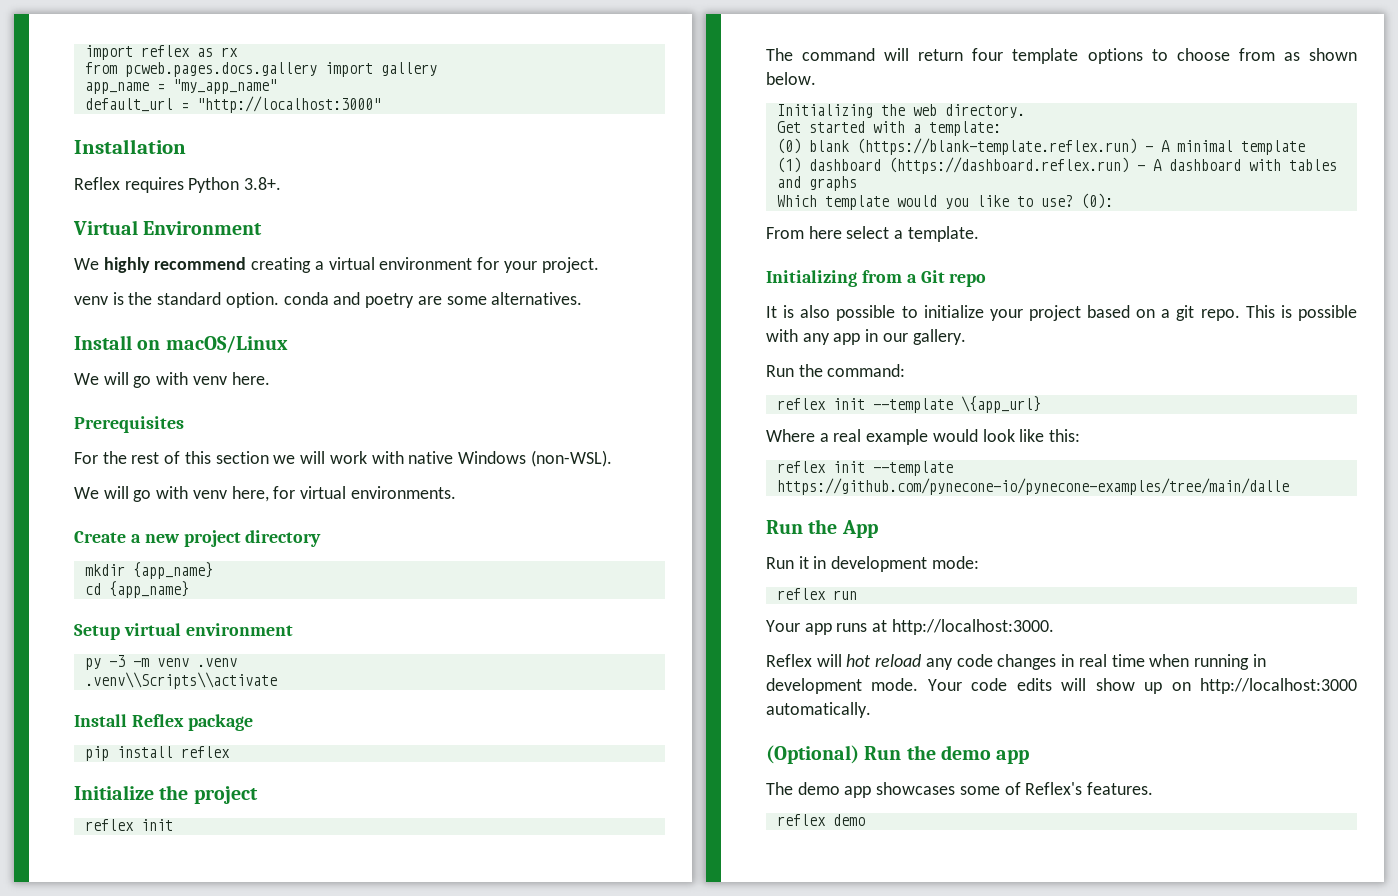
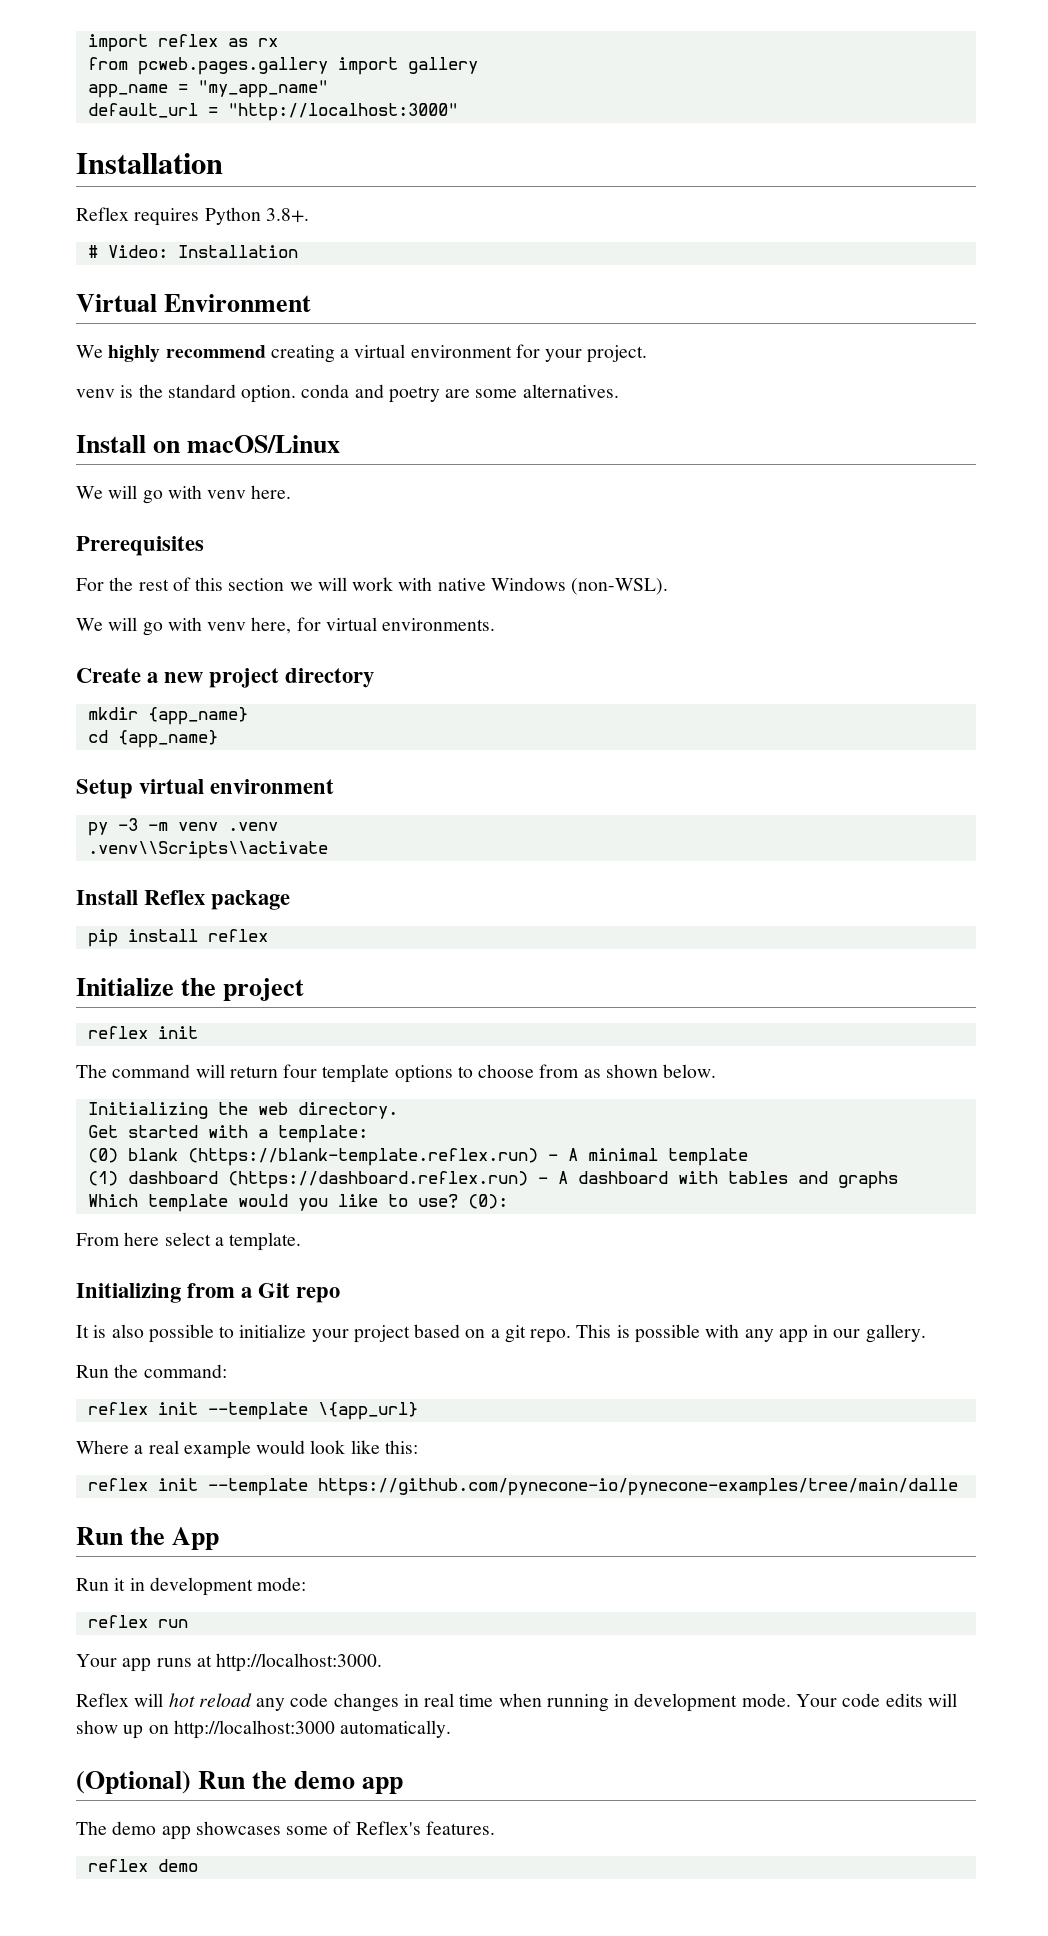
[124,62,317,77] pcweb.pages.docs.gallery -> [137,57,328,75] pcweb.pages.gallery
(282, 183) none -> [87,245,298,258] // # Video: Installation

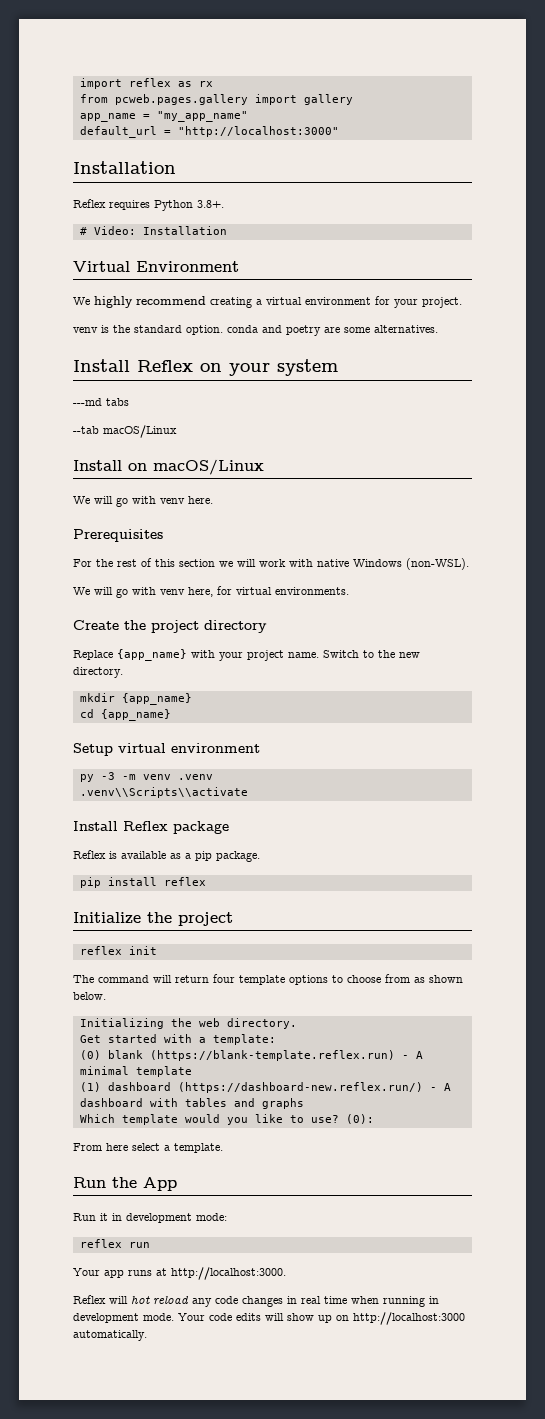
(619, 391) none -> [73,359,338,376] [73,398,129,406] [73,425,177,438] // Install Reflex on your system // ---md tabs // --tab macOS/Linux
[147,672,204,683] a new -> [124,620,146,630] the
(375, 678) none -> [73,649,420,661] [73,667,123,678] // Replace {app_name} with your project name. Switch to the new directory.
(291, 900) none -> [73,850,260,862] // Reflex is available as a pip package.
[227,1171,528,1189] (https://dashboard.reflex.run) -> [177,1082,423,1093] (https://dashboard-new.reflex.run/)
[76,1283,341,1303] [76,1324,926,1343] [76,1364,227,1378] [87,1402,418,1420] [76,1440,418,1459] [87,1478,958,1496] // Initializing from a Git repo // It is also possible to initialize your project based on a git repo. This is possible with any app in our gallery. // Run the command: // reflex init --template \{app_url} // Where a real example would look like this: // reflex init --template https://github.com/pynecone-io/pynecone-examples/tree/main/dalle -> (223, 1148) none
[76,1771,404,1794] [76,1821,495,1840] [87,1859,198,1872] // (Optional) Run the demo app // The demo app showcases some of Reflex's features. // reflex demo -> (147, 1335) none

